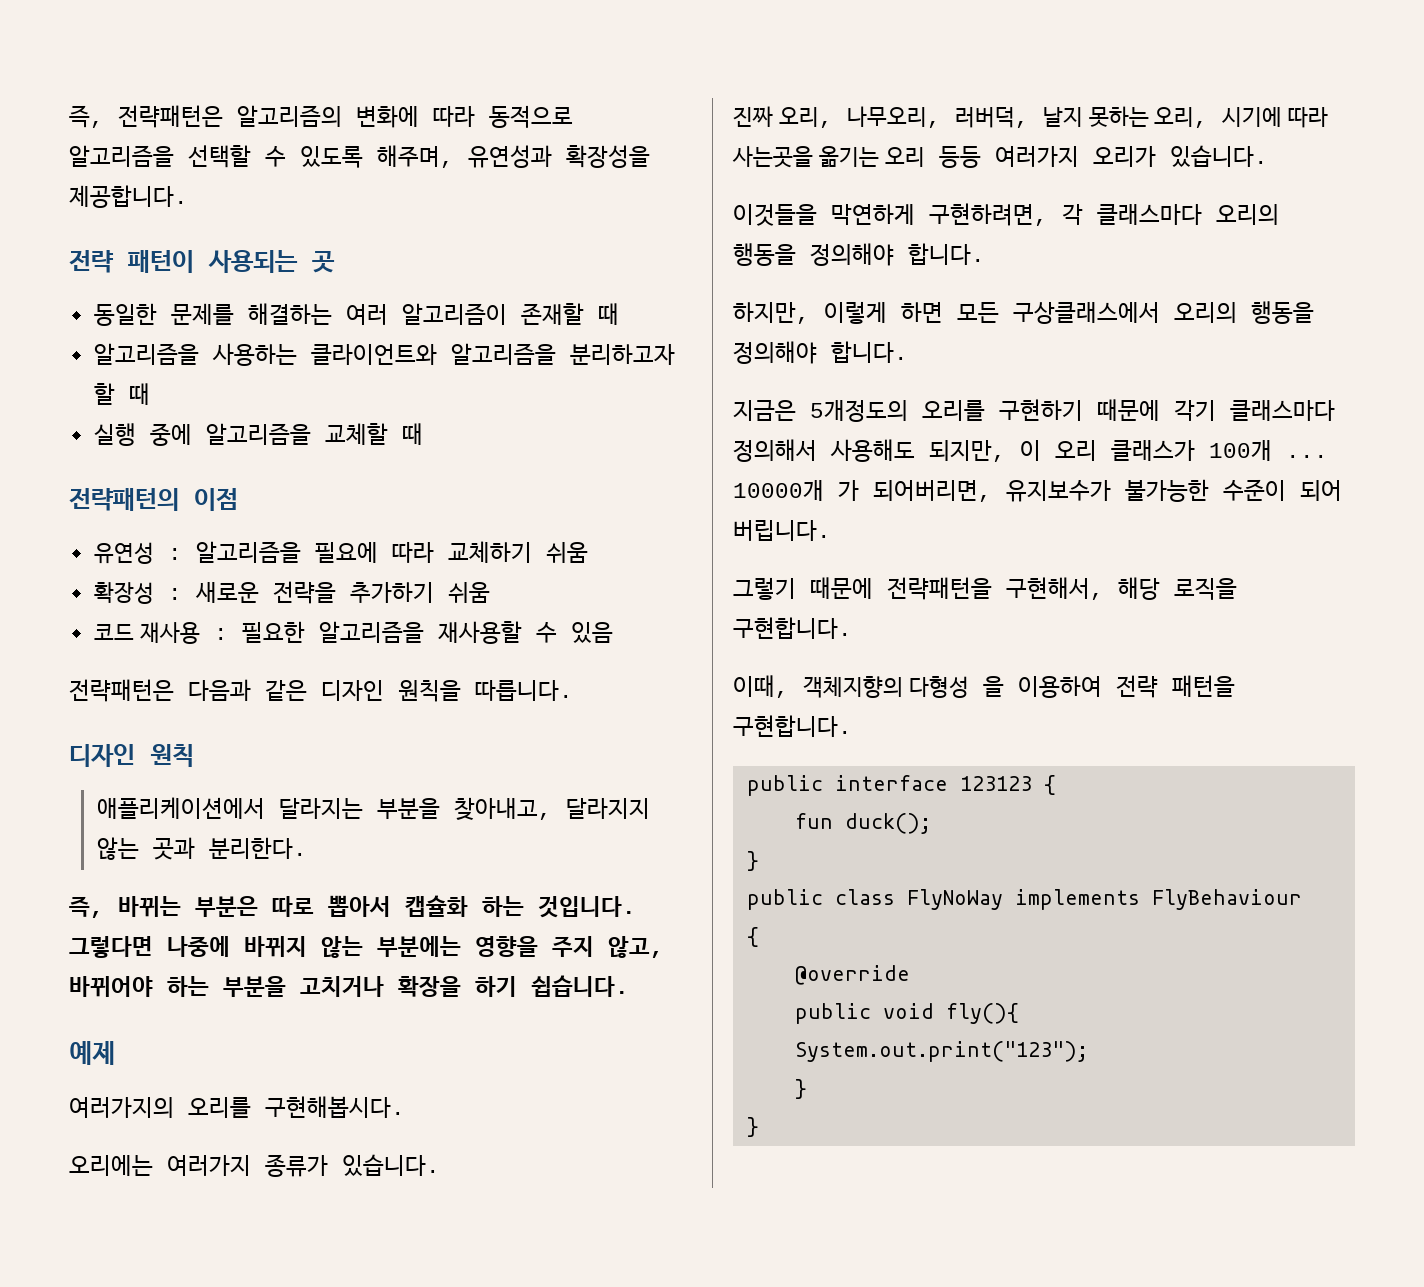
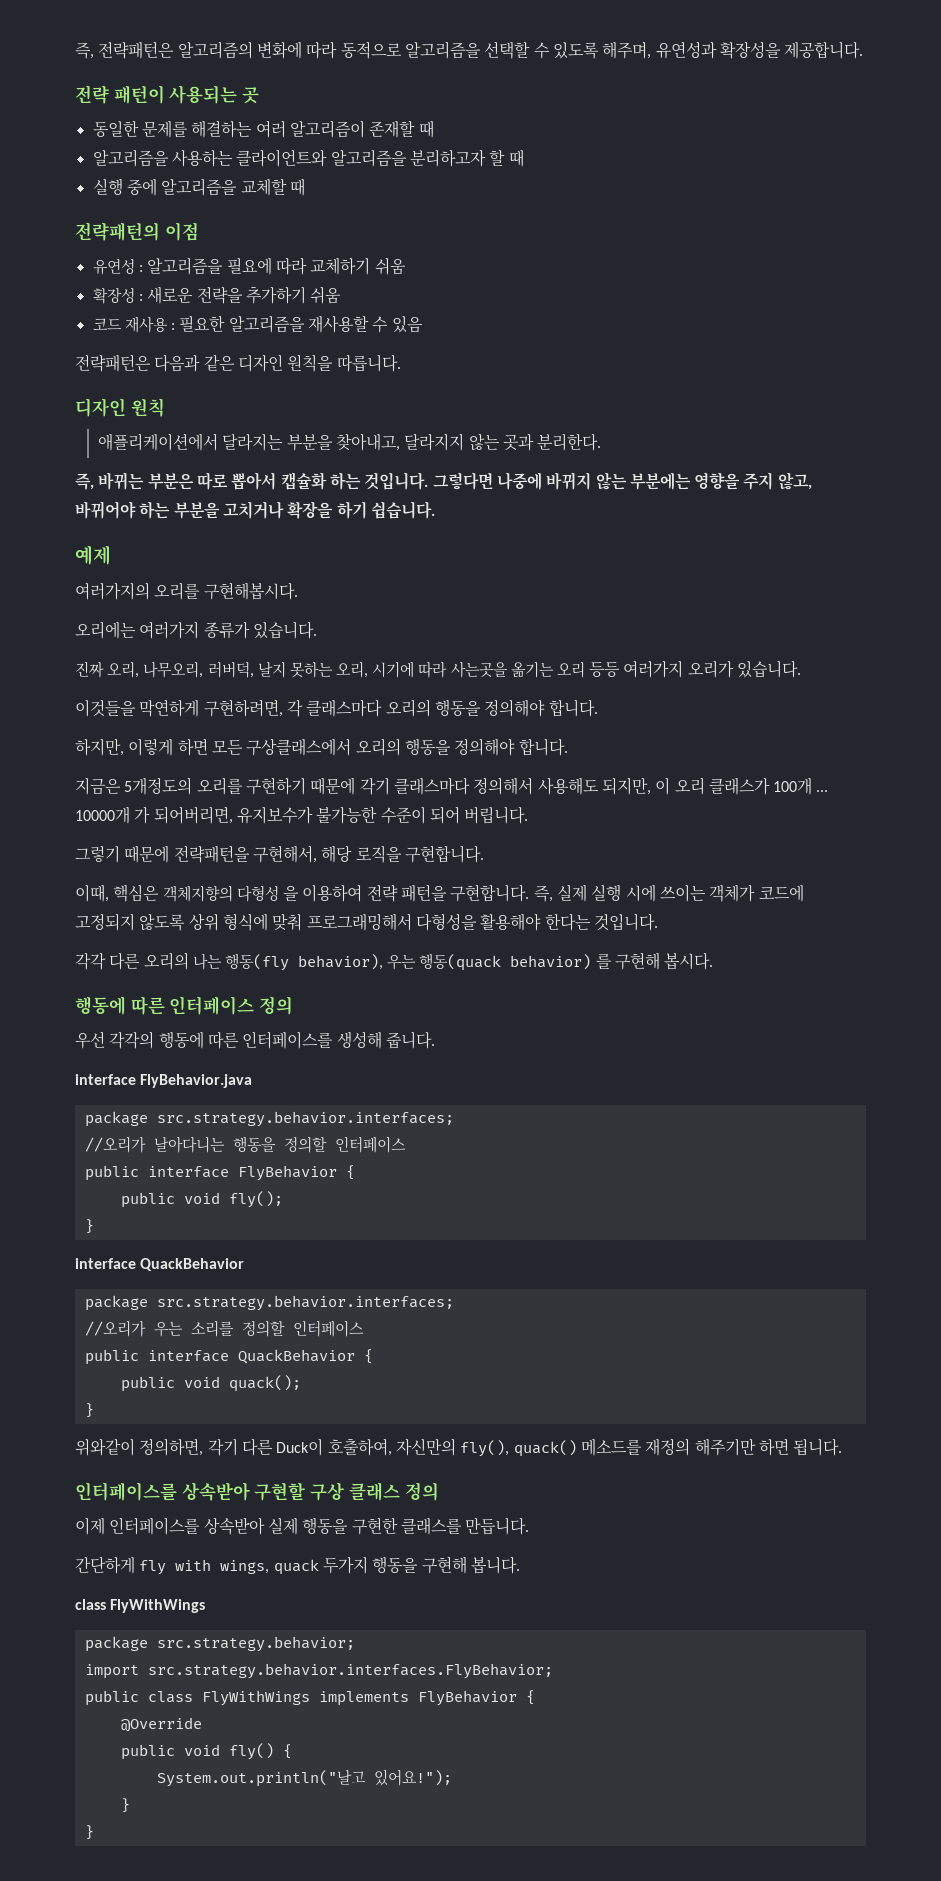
(789, 686) none -> [113,884,160,902] 핵심은
[746,775,1056,796] [794,813,931,834] [746,851,759,871] [746,889,1302,910] [746,927,759,947] [794,965,910,985] [794,1003,1019,1024] [794,1041,1088,1062] // public interface 123123 { // fun duck(); // } // public class FlyNoWay implements FlyBehaviour // { // @override // public void fly(){ // System.out.print("123"); -> [533,884,804,902] [75,913,658,931] [75,952,714,971] [75,996,294,1015] [75,1031,435,1049] [75,1074,253,1088] [84,1111,454,1127] [84,1136,406,1153] [84,1165,355,1181] [120,1191,283,1208] [84,1219,94,1234] [75,1258,245,1271] [84,1295,454,1311] [84,1320,364,1337] [84,1349,373,1365] [120,1375,301,1392] [84,1403,94,1418] [75,1438,843,1457] [75,1482,439,1501] [75,1517,530,1535] [75,1556,520,1575] [75,1599,206,1613] [84,1636,355,1652] [84,1663,553,1679] [84,1690,535,1706] [120,1717,202,1732] [120,1743,292,1760] [156,1769,452,1787] 즉, 실제 실행 시에 쓰이는 객체가 코드에 고정되지 않도록 상위 형식에 맞춰 프로그래밍해서 다형성을 활용해야 한다는 것입니다. // 각각 다른 오리의 나는 행동(fly behavior), 우는 행동(quack behavior) 를 구현해 봅시다. // 행동에 따른 인터페이스 정의 // 우선 각각의 행동에 따른 인터페이스를 생성해 줍니다. // interface FlyBehavior.java // package src.strategy.behavior.interfaces; // //오리가 날아다니는 행동을 정의할 인터페이스 // public interface FlyBehavior { // public void fly(); // } // interface QuackBehavior // package src.strategy.behavior.interfaces; // //오리가 우는 소리를 정의할 인터페이스 // public interface QuackBehavior { // public void quack(); // } // 위와같이 정의하면, 각기 다른 Duck이 호출하여, 자신만의 fly(), quack() 메소드를 재정의 해주기만 하면 됩니다. // 인터페이스를 상속받아 구현할 구상 클래스 정의 // 이제 인터페이스를 상속받아 실제 행동을 구현한 클래스를 만듭니다. // 간단하게 fly with wings, quack 두가지 행동을 구현해 봅니다. // class FlyWithWings // package src.strategy.behavior; // import src.strategy.behavior.interfaces.FlyBehavior; // public class FlyWithWings implements FlyBehavior { // @Override // public void fly() { // System.out.println("날고 있어요!");

